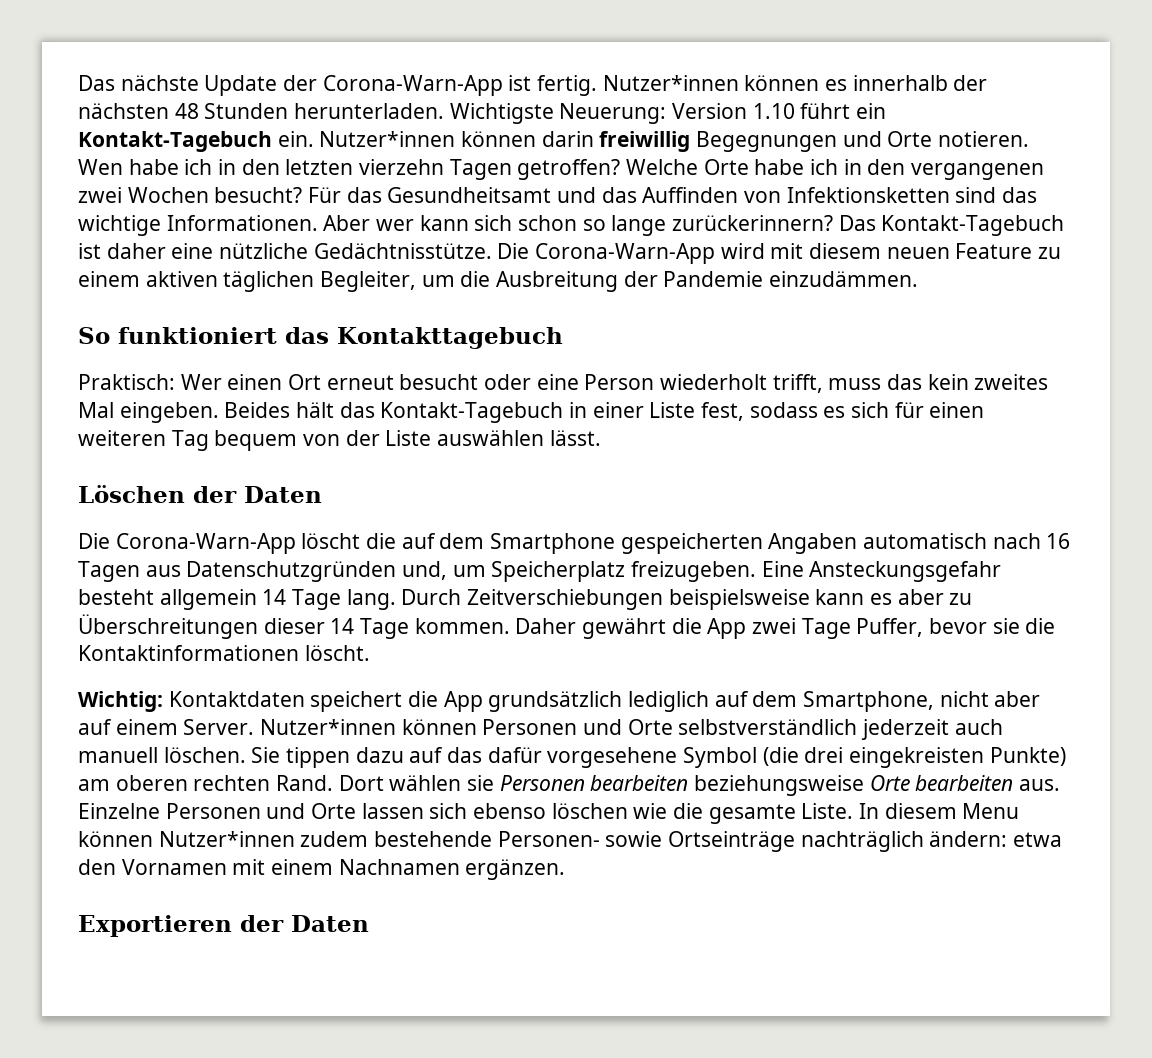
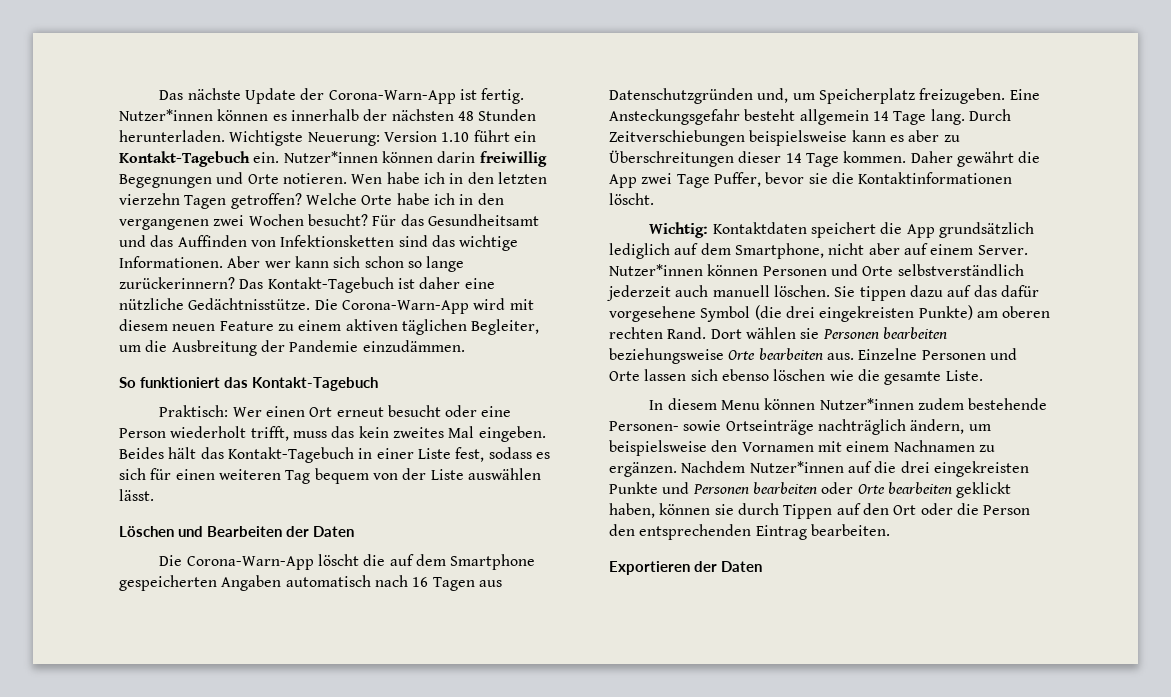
[337,327,563,349] Kontakttagebuch -> [252,377,379,391] Kontakt-Tagebuch
(185, 494) none -> [178,526,283,537] und Bearbeiten
(854, 811) none -> (983, 375) //
[929,831,1063,847] ändern: etwa -> [910,419,991,434] [609,440,707,456] ändern, um beispielsweise
(460, 867) none -> [978,445,995,452] zu
(566, 869) none -> [681,461,1029,477] [609,482,1012,498] [609,503,1031,519] [609,524,890,540] Nachdem Nutzer*innen auf die drei eingekreisten Punkte und Personen bearbeiten oder Orte bearbeiten geklickt haben, können sie durch Tippen auf den Ort oder die Person den entsprechenden Eintrag bearbeiten.

